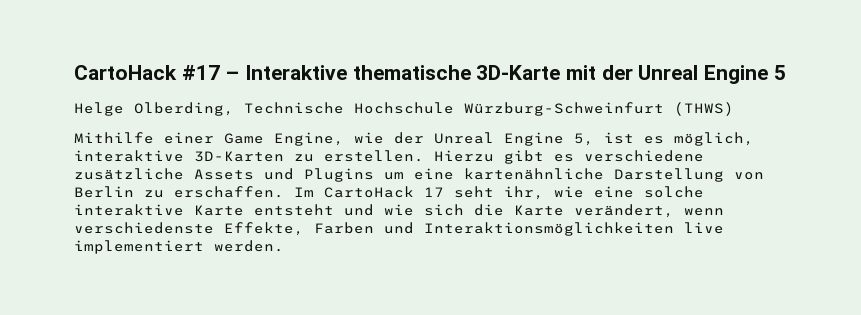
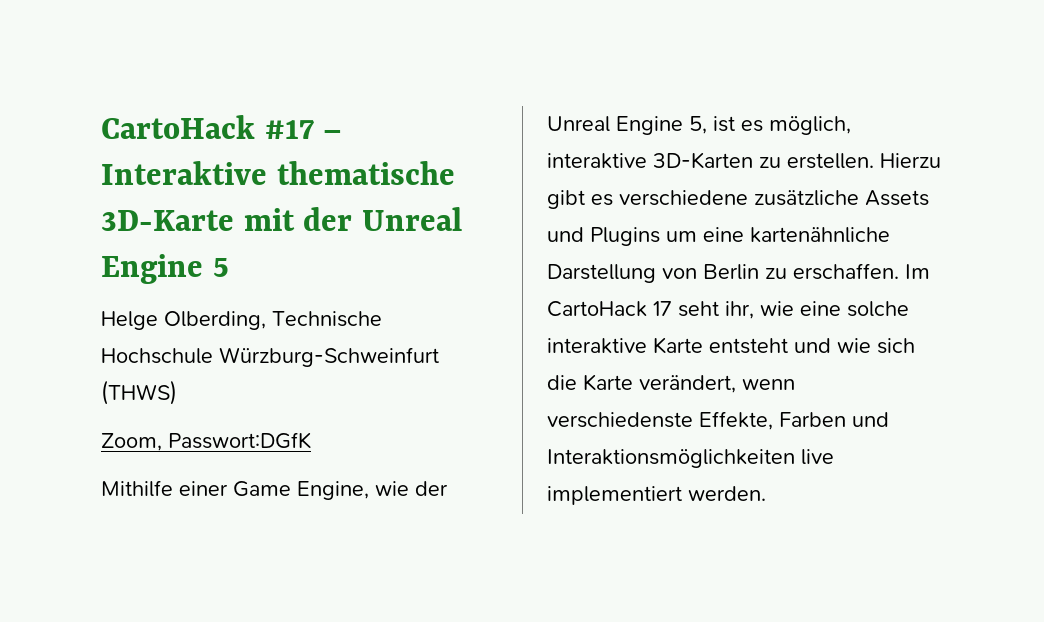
(734, 109) none -> [101,432,311,451] // Zoom, Passwort:DGfK

